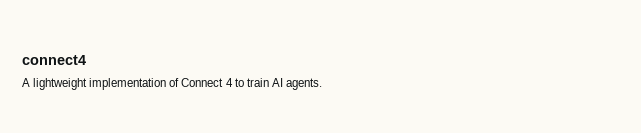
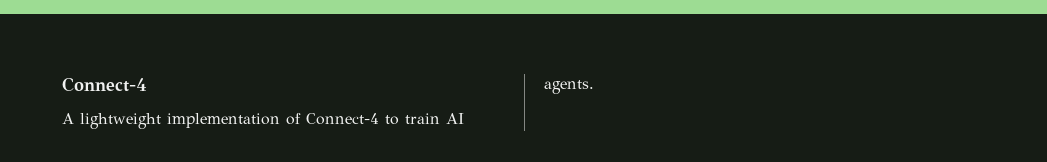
[22,55,86,65] connect4 -> [62,77,147,92] Connect-4
[181,78,233,87] Connect 4 -> [306,113,379,125] Connect-4

